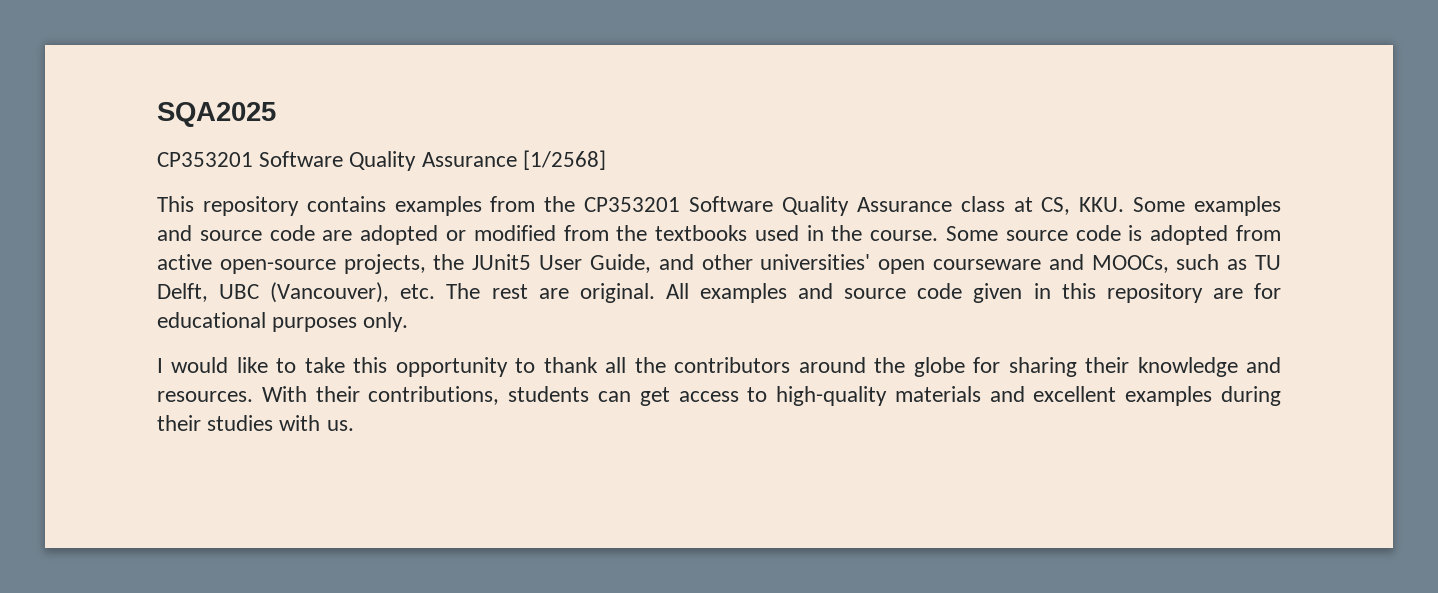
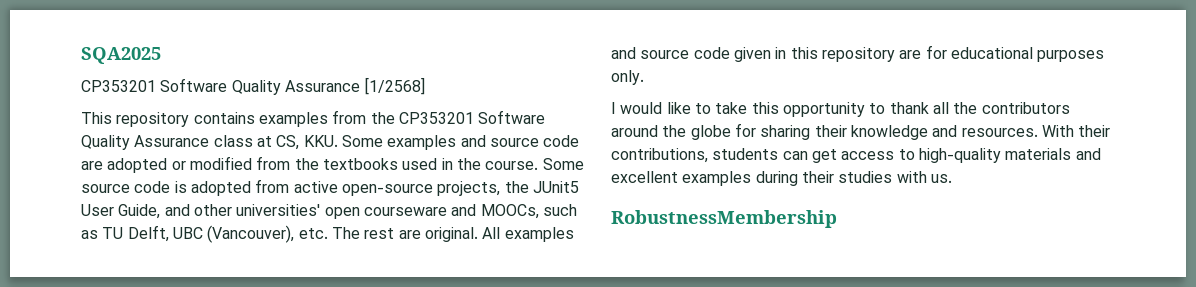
(354, 425) none -> [611,210,837,228] // RobustnessMembership

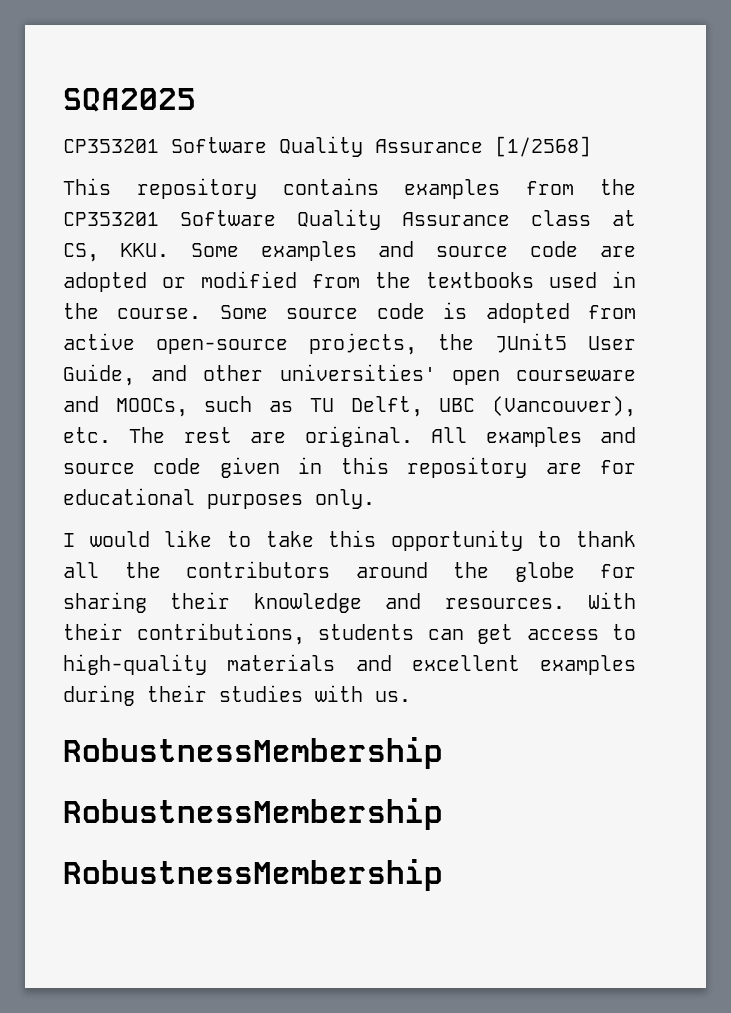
(837, 219) none -> [63,798,443,830] [63,859,443,891] // RobustnessMembership // RobustnessMembership

